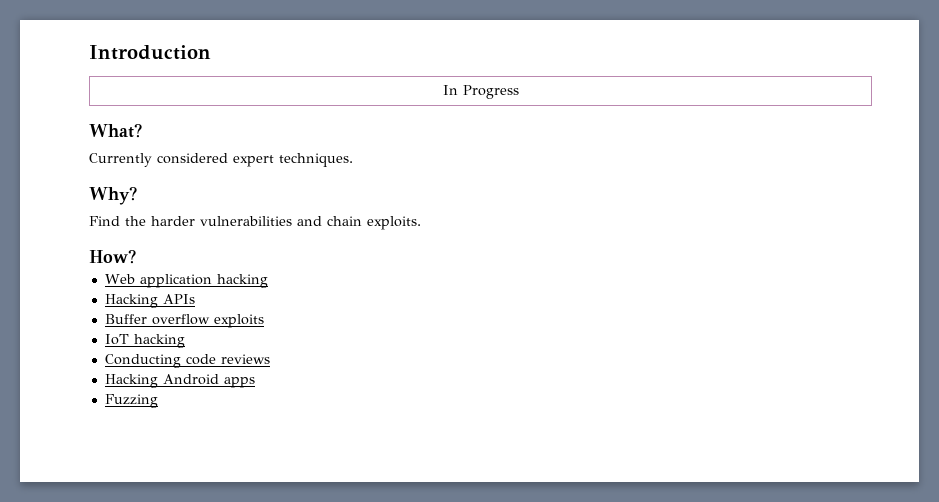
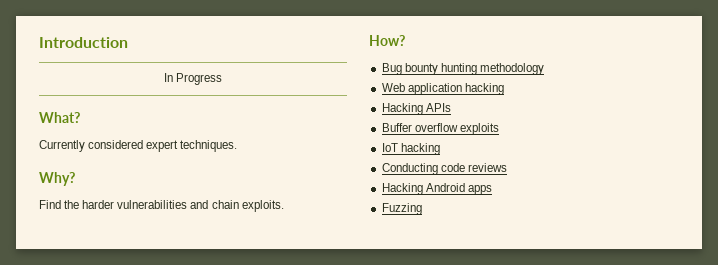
(136, 256) none -> [381,63,544,75] // Bug bounty hunting methodology

